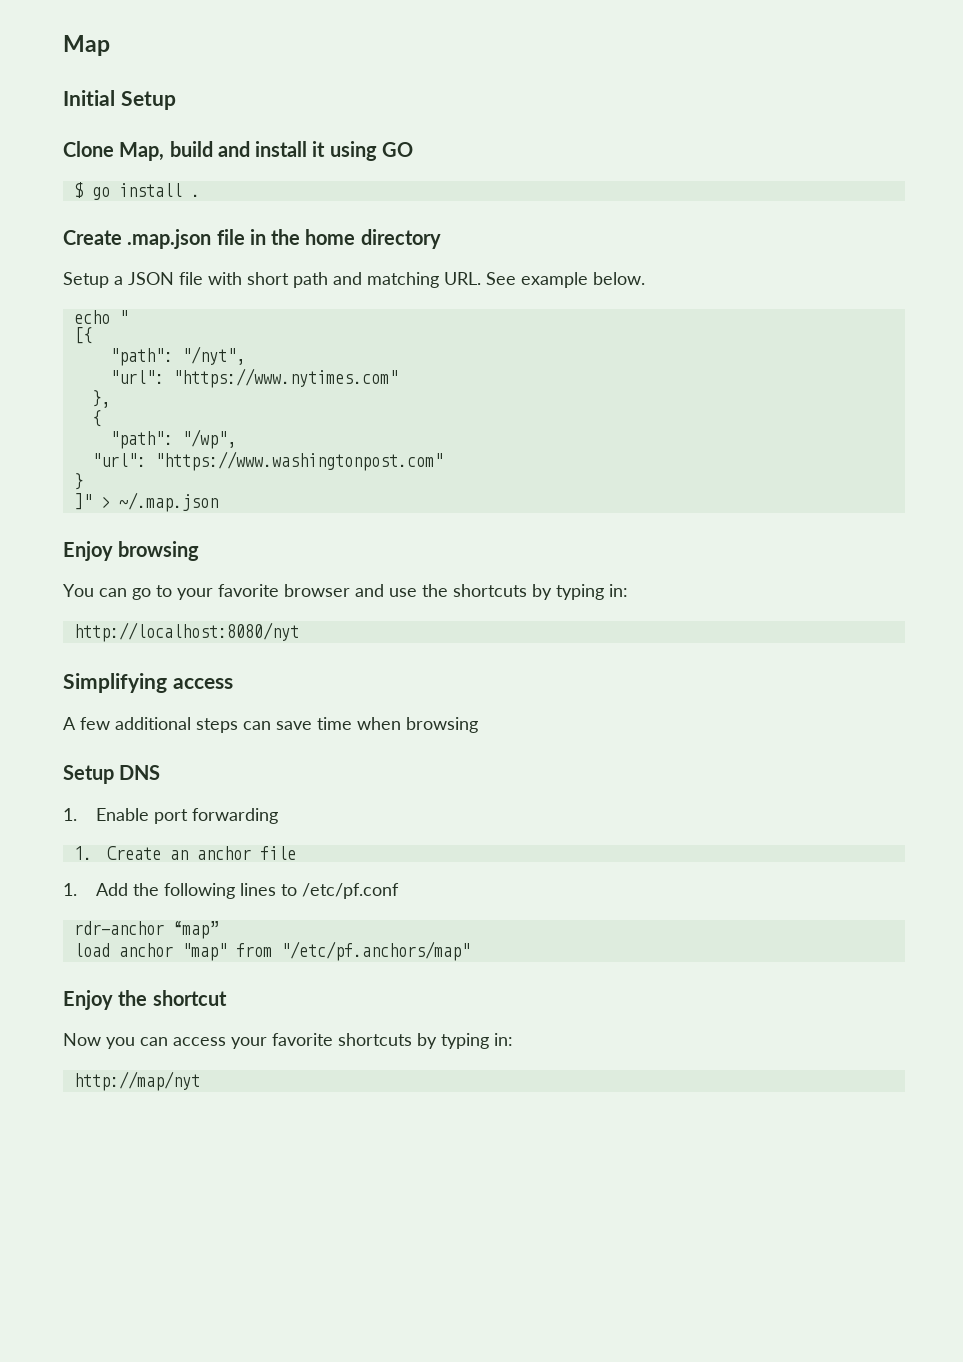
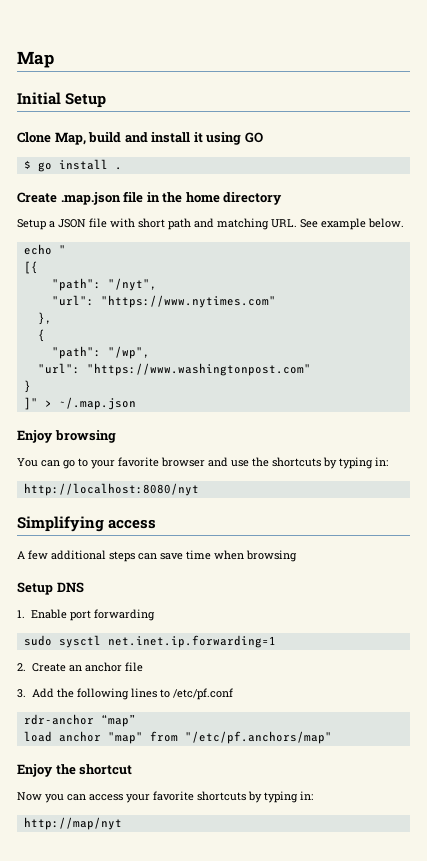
[73,846,92,860] 1. -> [23,635,276,648] [17,663,26,671] sudo sysctl net.inet.ip.forwarding=1 // 2.
[63,883,77,896] 1. -> [17,689,26,698] 3.

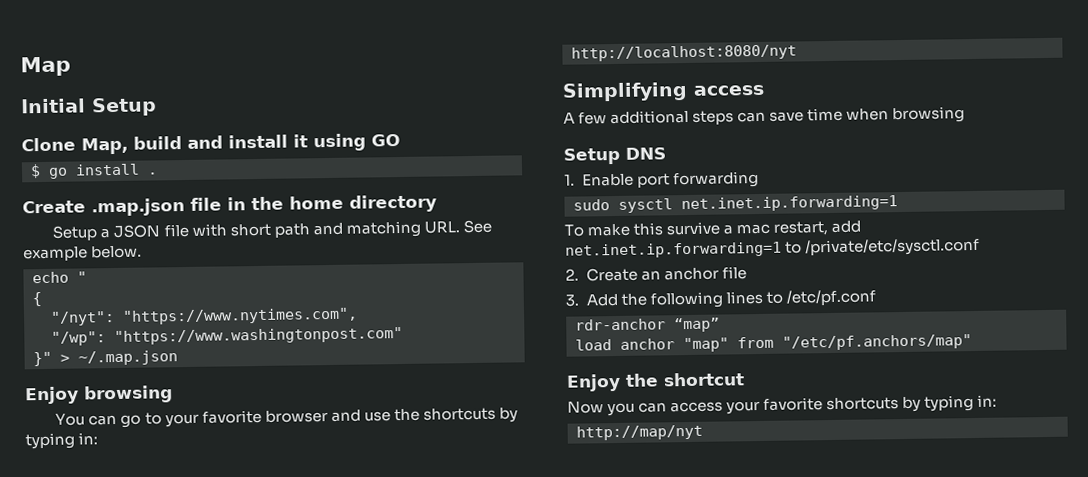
[23,261,38,274] [51,278,157,291] [51,295,276,308] [37,312,52,325] [37,329,45,342] [51,346,150,359] [37,363,80,374] [{ // "path": "/nyt", // "url": "https://www.nytimes.com" // }, // { // "path": "/wp", // "url": -> [32,292,42,307] [50,307,358,326] [51,331,106,346] { // "/nyt": "https://www.nytimes.com", // "/wp":
[23,380,31,393] [23,397,38,410] } // ]" -> [33,351,52,367] }"
(276, 641) none -> [564,220,862,237] [565,237,981,259] // To make this survive a mac restart, add net.inet.ip.forwarding=1 to /private/etc/sysctl.conf

